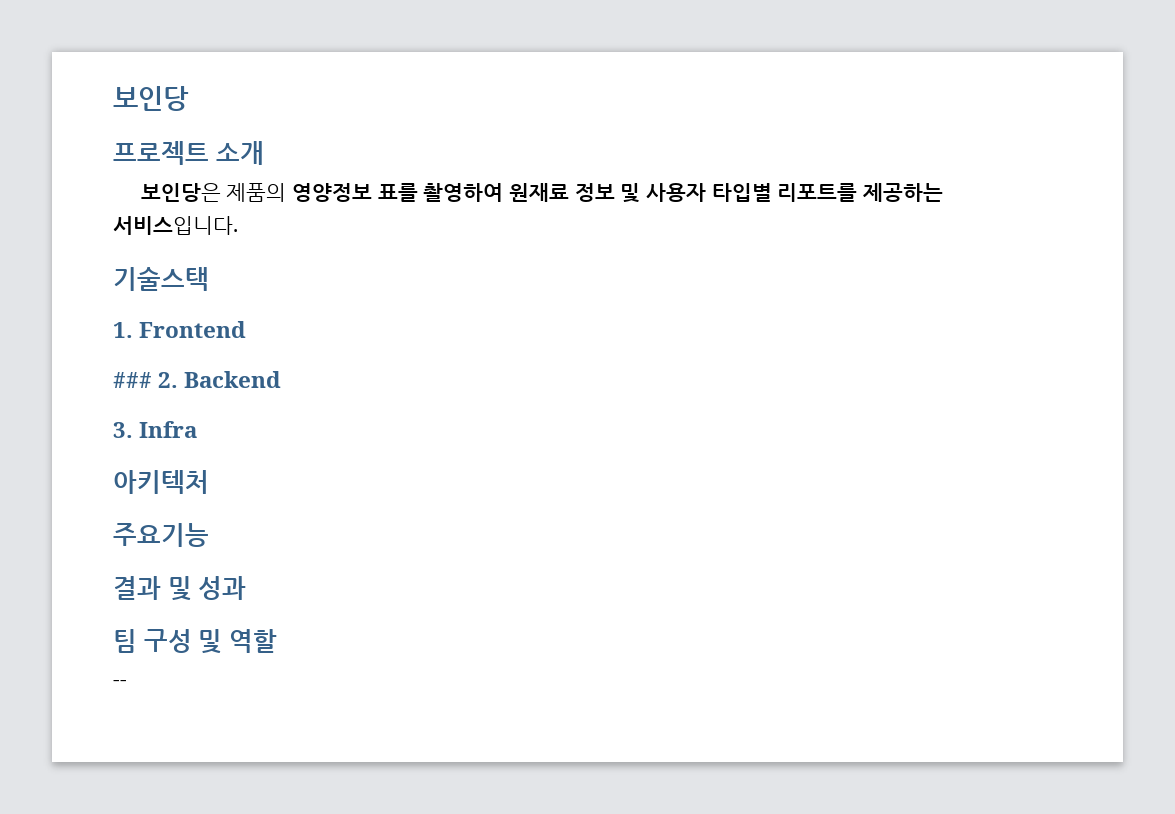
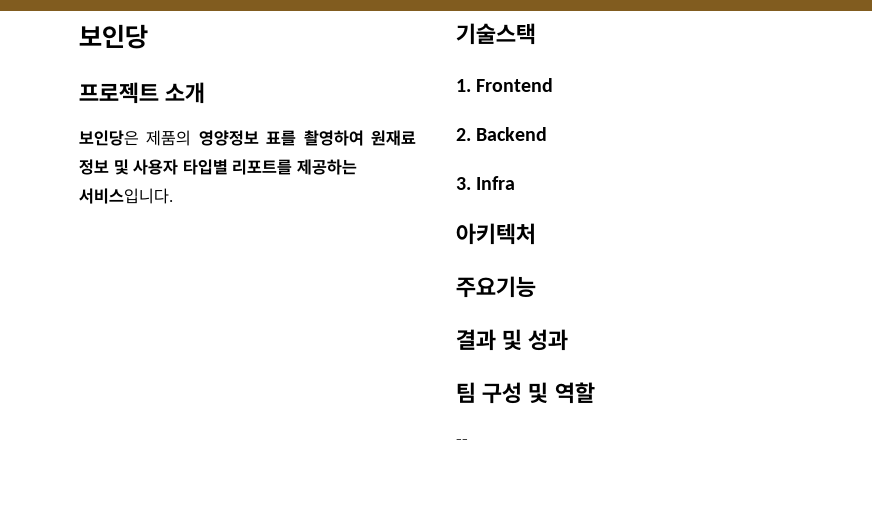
[113,372,152,388] ### -> (554, 85) none

